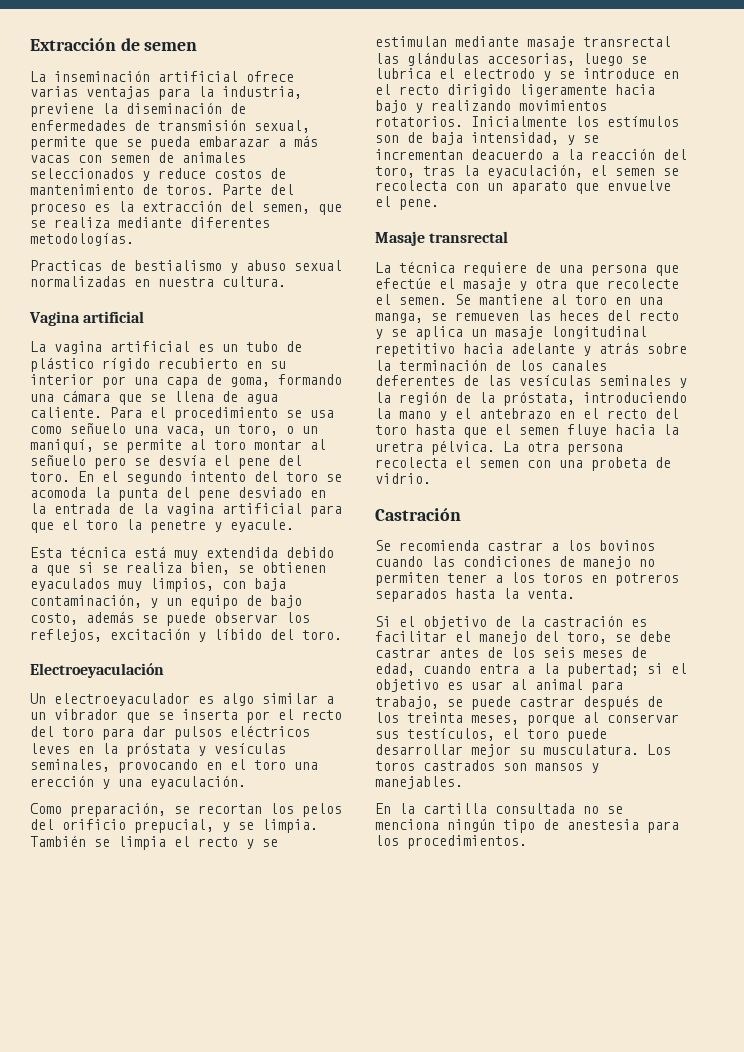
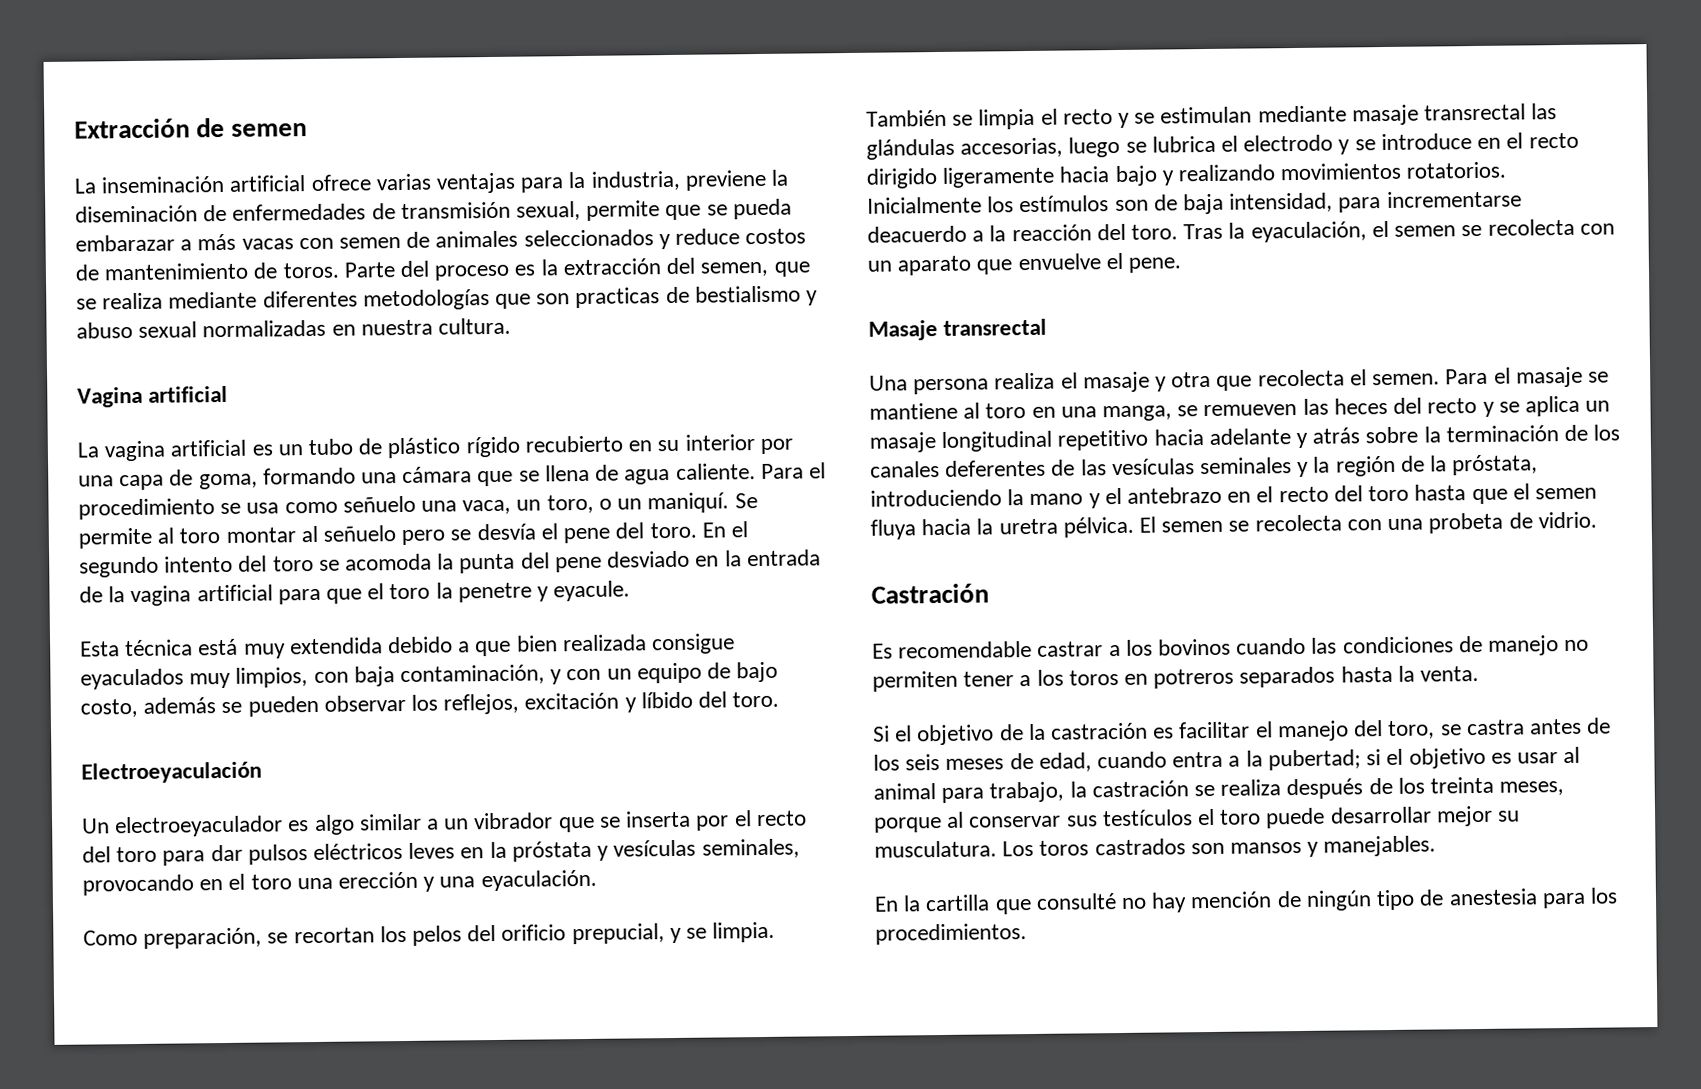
[30,233,134,246] [30,260,102,271] metodologías. // Practicas -> [362,287,661,311] metodologías que son practicas
[30,439,118,453] maniquí, se -> [647,492,758,514] maniquí. Se
[78,562,326,575] si se realiza bien, se obtienen -> [515,633,736,655] bien realizada consigue
(158, 603) none -> [566,668,602,681] con
[166,612,206,626] puede -> [247,695,319,717] pueden
[567,135,599,145] [375,149,463,160] y se incrementan -> [1338,190,1522,213] para incrementarse
[375,166,455,178] toro, tras -> [1131,223,1224,240] toro. Tras
[375,261,679,276] [375,278,431,289] La técnica requiere de una persona que efectúe -> [869,372,1056,395] Una persona realiza
[607,278,679,289] recolecte -> [1257,369,1345,387] recolecta
[455,294,471,305] Se -> [1445,366,1609,388] Para el masaje se
[567,424,607,437] fluye -> [870,519,916,540] fluya
[503,441,623,455] [375,457,519,468] La otra persona recolecta el semen -> [1139,514,1342,533] El semen se recolecta
[375,540,479,551] Se recomienda -> [872,640,1033,659] Es recomendable
[639,631,671,642] [375,648,431,658] debe castrar -> [1466,719,1525,736] castra
[447,696,575,710] se puede castrar -> [1069,779,1282,798] la castración se realiza
[407,728,495,741] testículos, -> [1101,809,1193,827] testículos
[495,803,623,814] [375,819,439,830] consultada no se menciona -> [994,890,1302,915] que consulté no hay mención de

